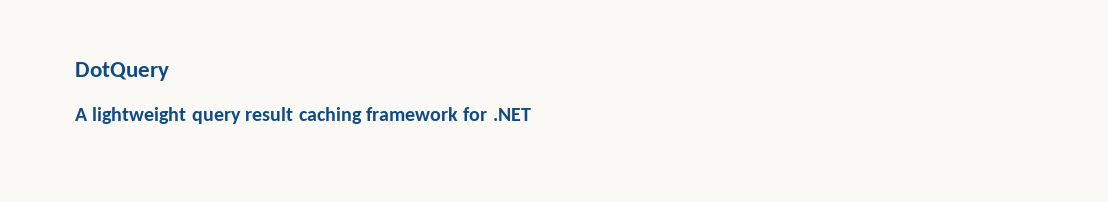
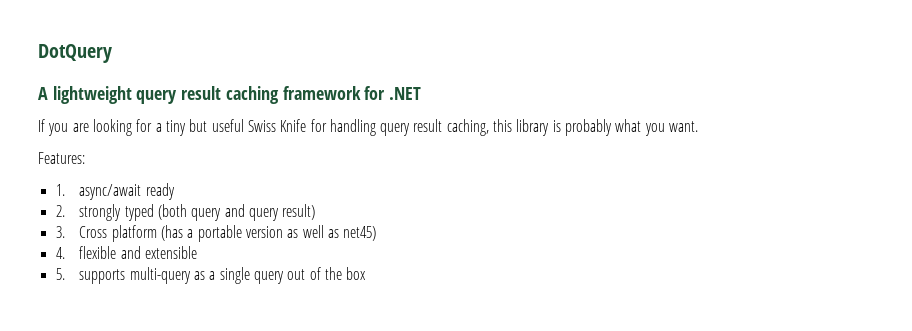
(531, 114) none -> [38,119,699,136] [38,152,85,164] [55,183,175,200] [55,204,316,221] [55,225,377,242] [55,246,198,259] [55,267,367,284] // If you are looking for a tiny but useful Swiss Knife for handling query result caching, this library is probably what you want. // Features: // 1. async/await ready // 2. strongly typed (both query and query result) // 3. Cross platform (has a portable version as well as net45) // 4. flexible and extensible // 5. supports multi-query as a single query out of the box

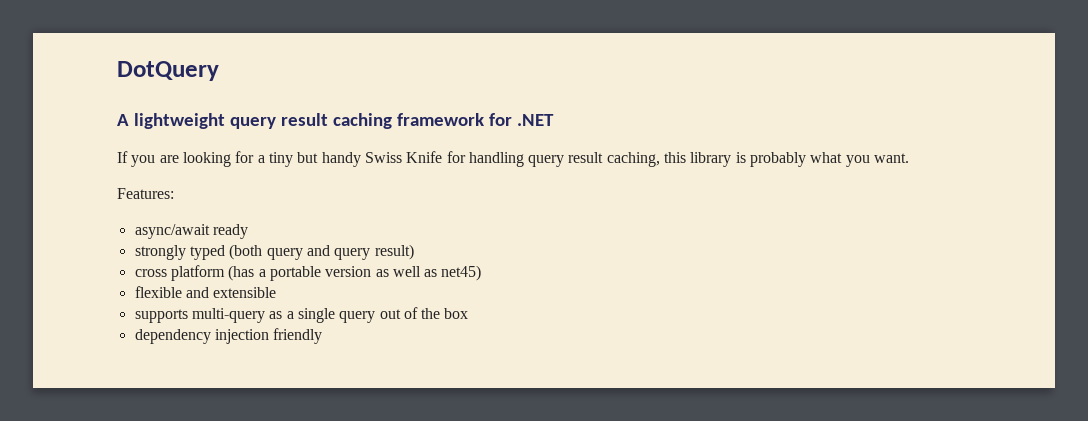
[211,119,244,132] useful -> [321,152,361,167] handy
[55,184,65,196] 1. -> (174, 193) none
[55,205,65,217] 2. -> (248, 231) none
[55,226,108,238] 3. Cross -> [134,269,167,277] cross
[55,247,65,259] 4. -> (482, 273) none
[55,268,65,280] 5. -> (277, 292) none
(367, 273) none -> [134,328,323,344] // dependency injection friendly

